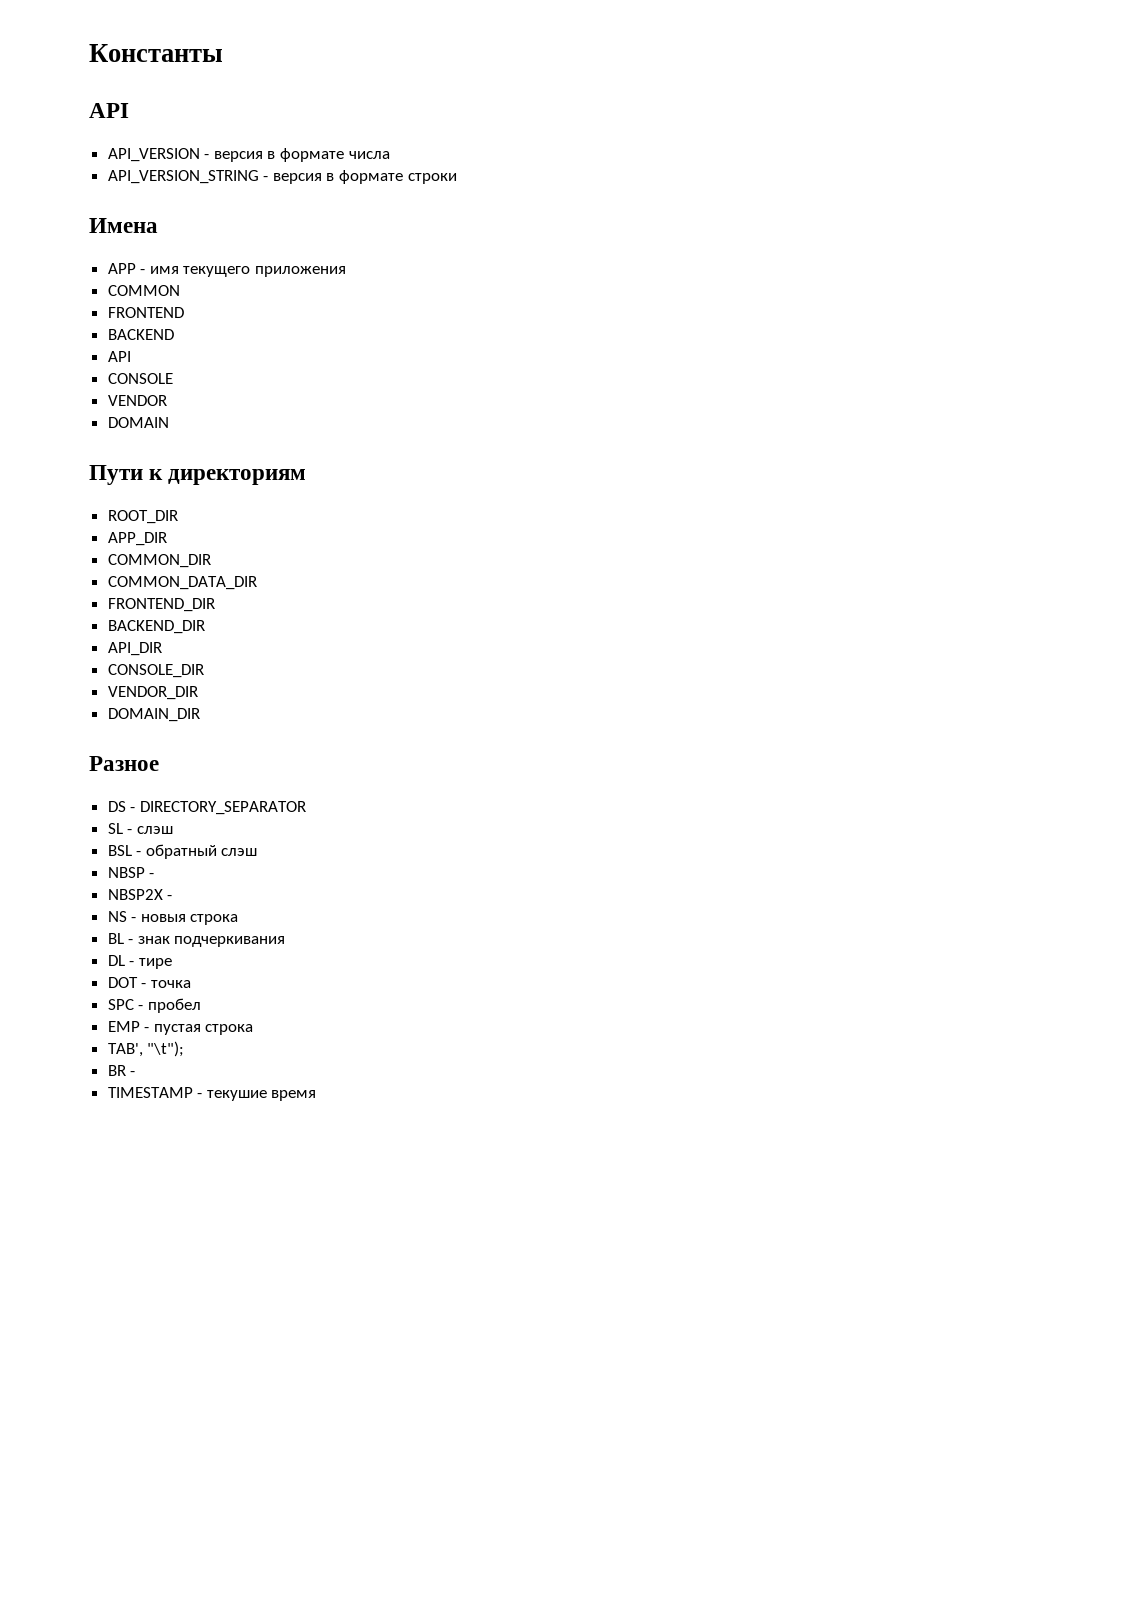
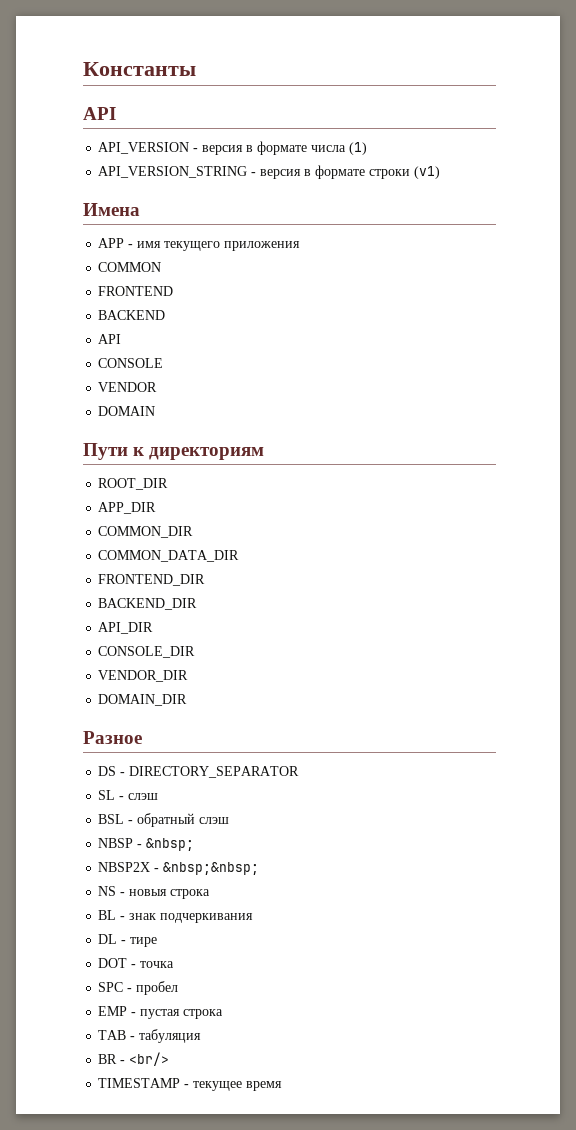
(390, 155) none -> [349,142,368,155] (1)
(457, 178) none -> [414,166,441,179] (v1)
(155, 875) none -> [146,838,195,851] &nbsp;
(173, 897) none -> [163,862,260,875] &nbsp;&nbsp;
[107,1041,185,1057] TAB', "\t"); -> [98,1029,202,1043] TAB - табуляция
(136, 1073) none -> [129,1052,170,1066] <br/>
[206,1090,267,1101] текушие -> [193,1081,243,1091] текущее

